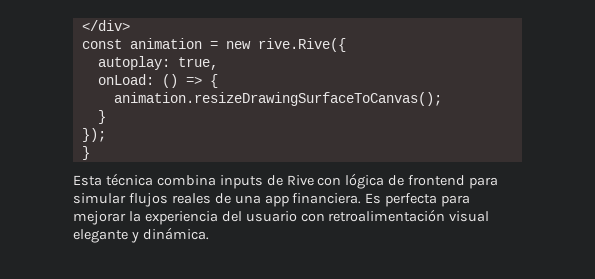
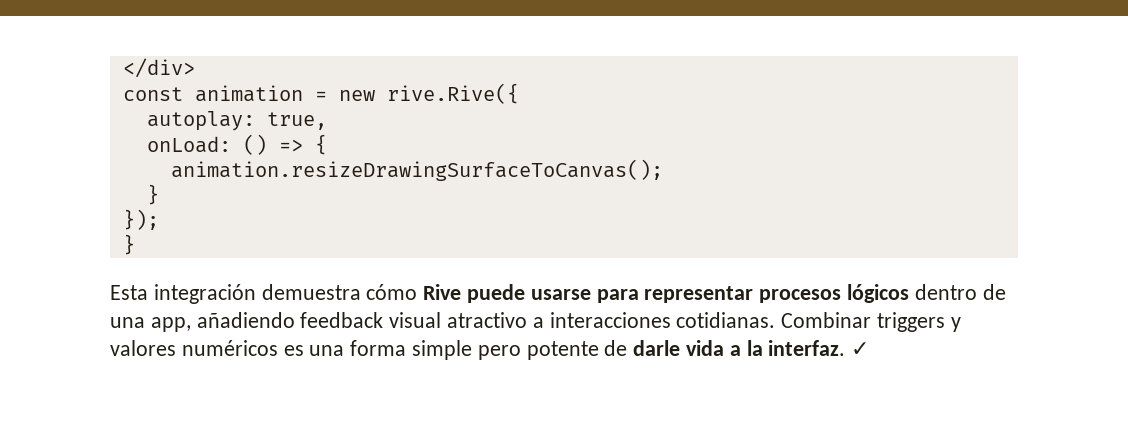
[105,173,499,189] [73,193,471,207] [73,209,490,225] [73,227,209,243] técnica combina inputs de Rive con lógica de frontend para simular flujos reales de una app financiera. Es perfecta para mejorar la experiencia del usuario con retroalimentación visual elegante y dinámica. -> [153,284,1006,304] [110,312,961,332] [110,340,870,360] integración demuestra cómo Rive puede usarse para representar procesos lógicos dentro de una app, añadiendo feedback visual atractivo a interacciones cotidianas. Combinar triggers y valores numéricos es una forma simple pero potente de darle vida a la interfaz. ✓

